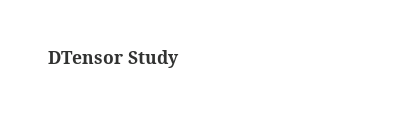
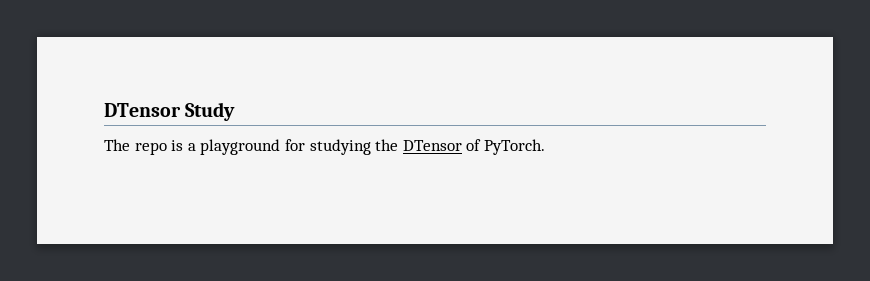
(179, 59) none -> [104,139,545,155] // The repo is a playground for studying the DTensor of PyTorch.

